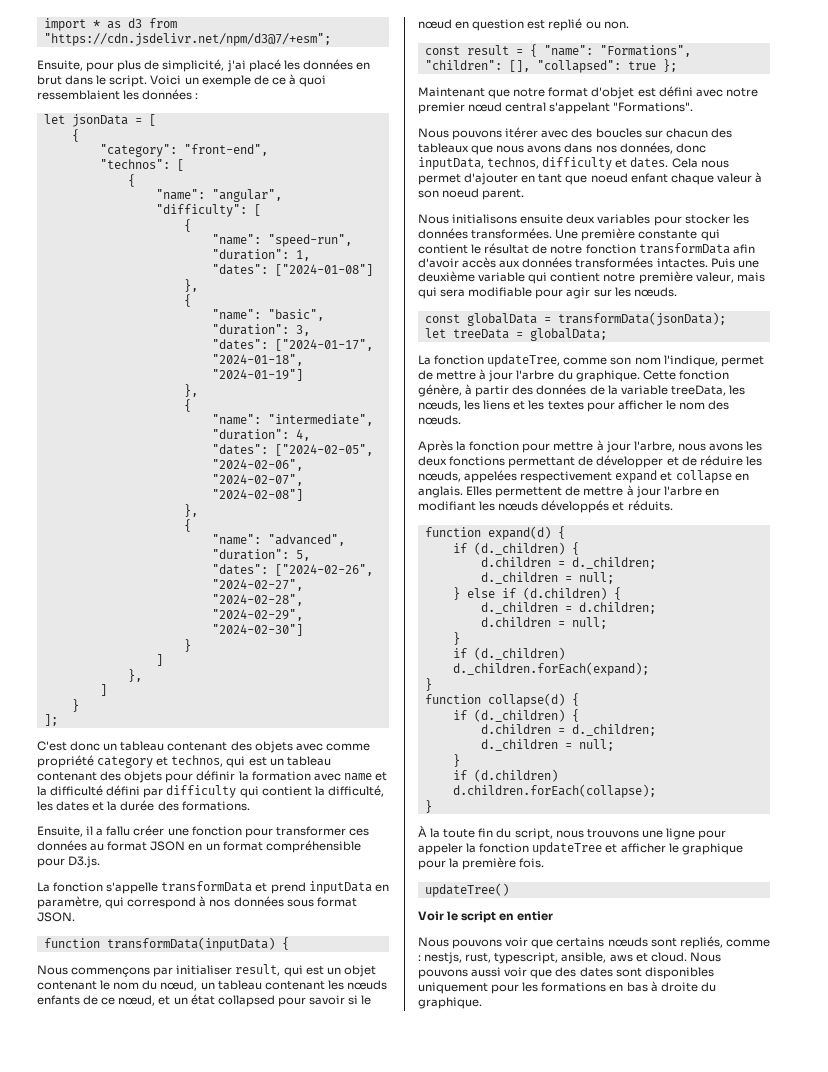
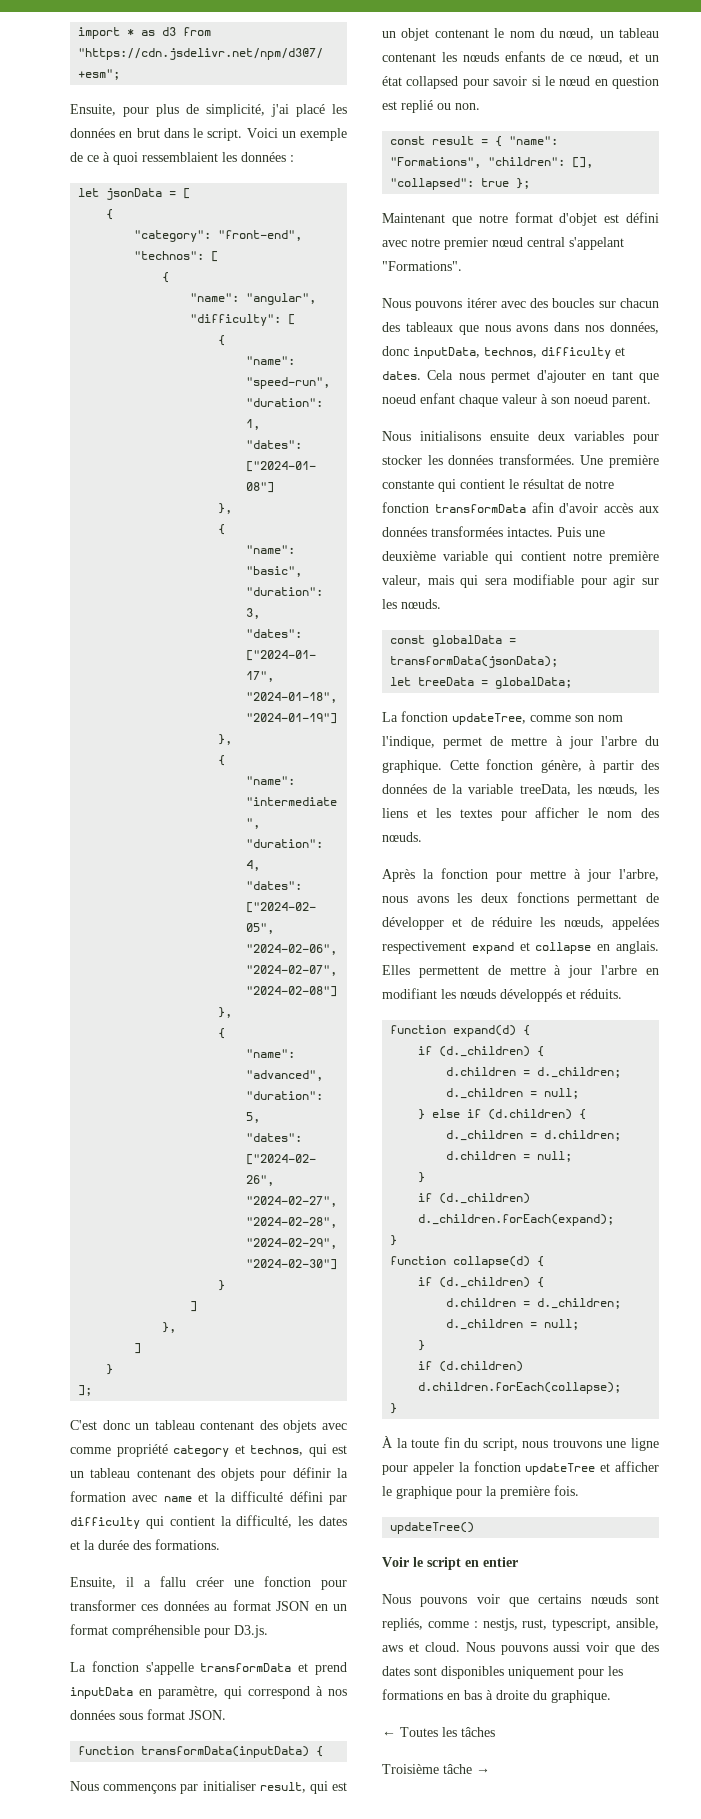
(482, 1003) none -> [382,1727,495,1737] [382,1764,490,1774] // ← Toutes les tâches // Troisième tâche →

